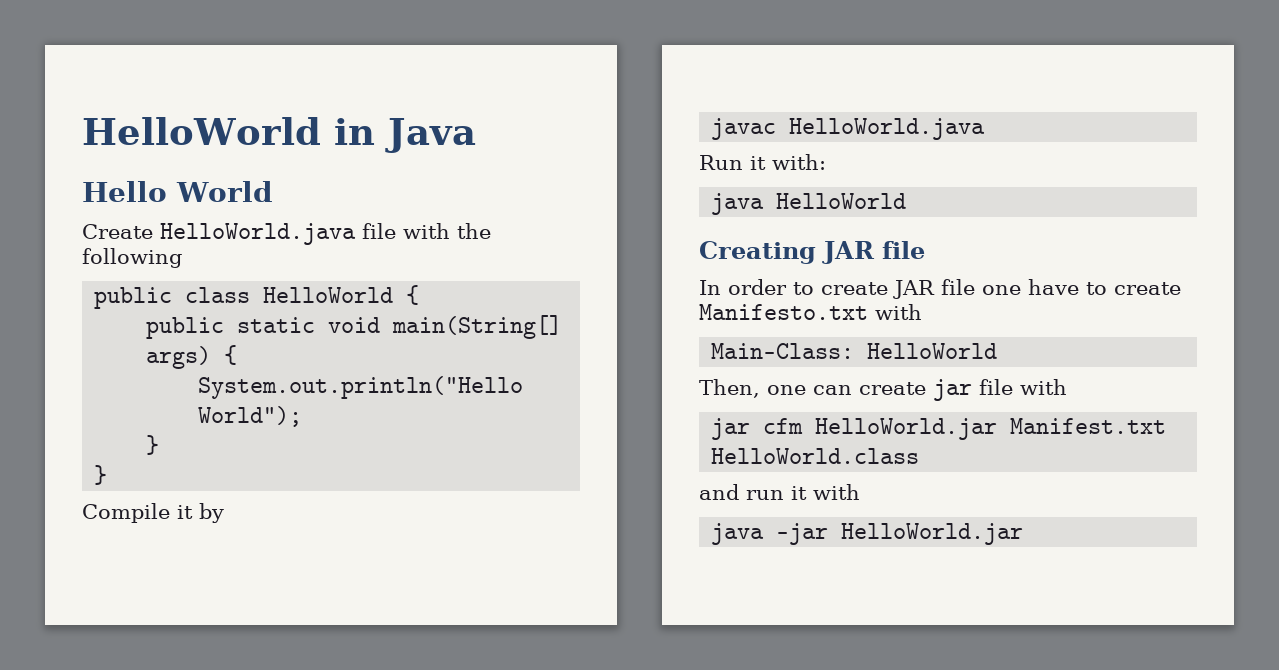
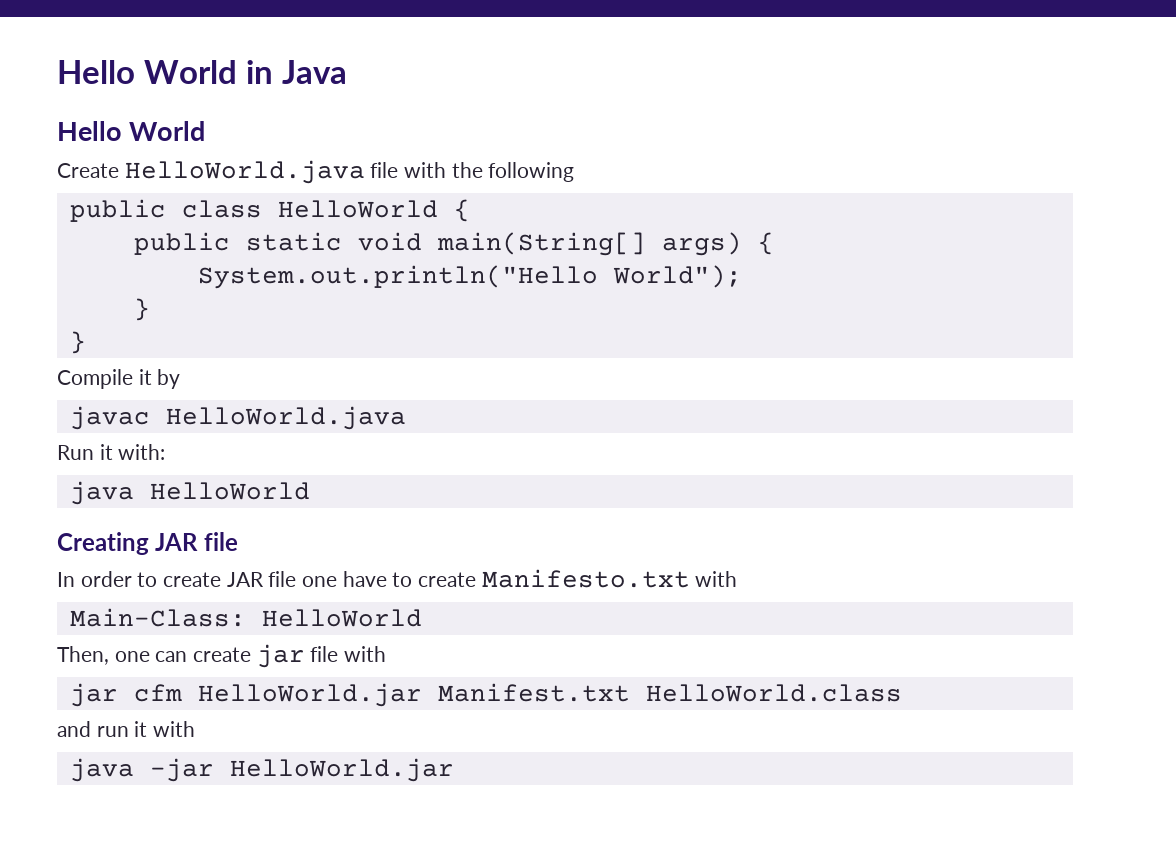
[82,117,321,145] HelloWorld -> [57,60,237,84] Hello World

